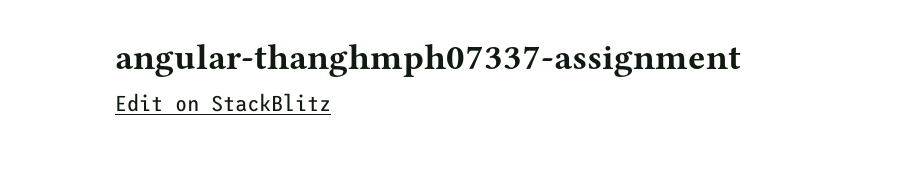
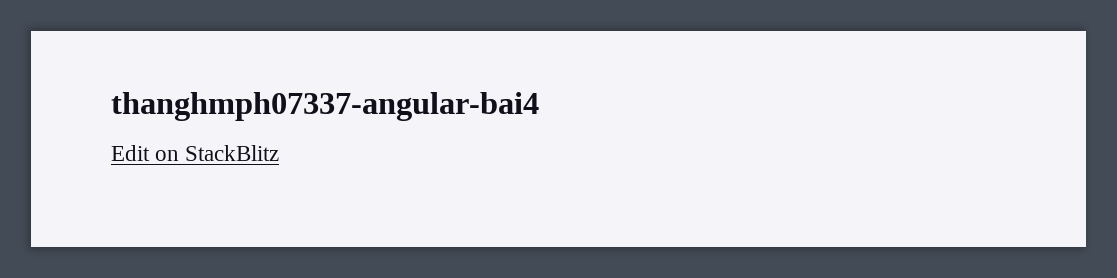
[115,44,741,77] angular-thanghmph07337-assignment -> [111,92,539,121] thanghmph07337-angular-bai4

